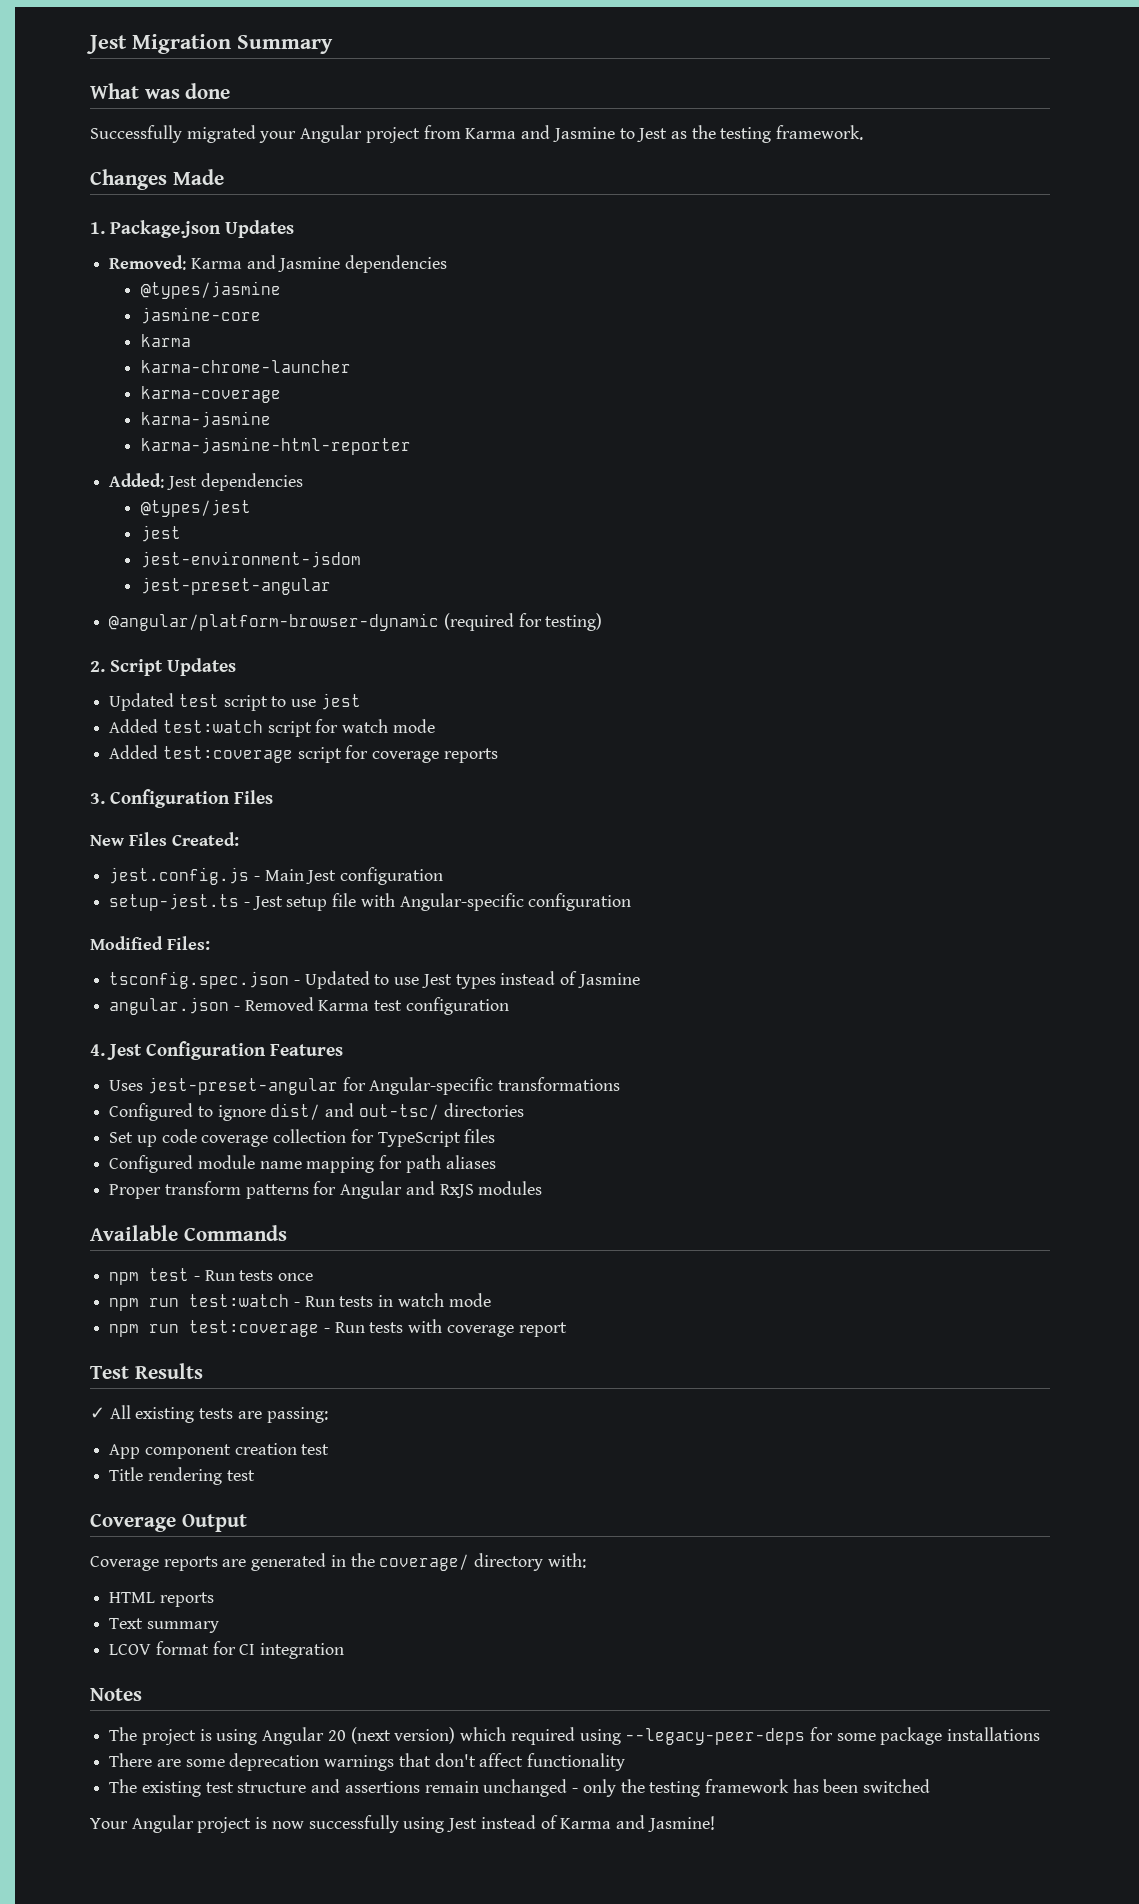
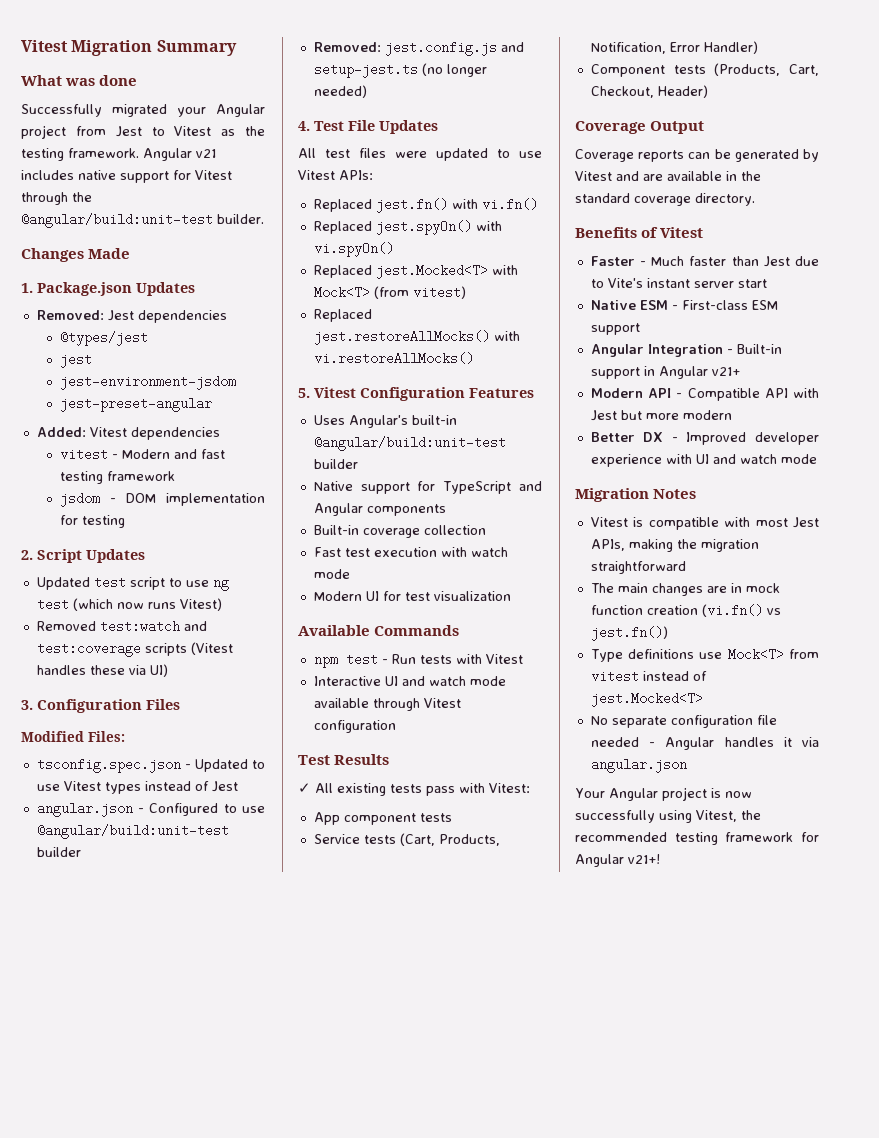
[86,35,127,54] Jest -> [21,40,68,52] Vitest
[465,125,668,142] Karma and Jasmine to Jest -> [115,126,212,137] Jest to Vitest
(864, 132) none -> [143,148,217,161] [21,170,232,183] [21,192,92,205] [21,213,264,228] Angular v21 includes native support for Vitest through the @angular/build:unit-test builder.
[190,255,448,273] [141,281,282,299] [141,307,262,324] [141,334,192,347] [141,360,352,373] [141,386,282,403] [141,411,272,428] [141,437,412,455] [109,473,165,488] Karma and Jasmine dependencies // @types/jasmine // jasmine-core // karma // karma-chrome-launcher // karma-coverage // karma-jasmine // karma-jasmine-html-reporter // Added: -> (104, 315) none
[109,613,603,631] @angular/platform-browser-dynamic (required for testing) -> [36,427,220,440] [59,448,225,461] [59,471,175,484] [59,492,265,507] [59,515,125,528] Added: Vitest dependencies // vitest - Modern and fast testing framework // jsdom - DOM implementation for testing
[320,693,361,710] [109,719,435,737] [109,745,498,763] [90,789,274,808] [90,832,239,846] [109,867,444,885] [109,893,632,911] jest // Added test:watch script for watch mode // Added test:coverage script for coverage reports // 3. Configuration Files // New Files Created: // jest.config.js - Main Jest configuration // setup-jest.ts - Jest setup file with Angular-specific configuration -> [212,580,229,591] [36,598,222,611] [36,620,207,633] [36,642,233,657] [36,664,168,677] [21,699,180,713] ng test (which now runs Vitest) // Removed test:watch and test:coverage scripts (Vitest handles these via UI) // 3. Configuration Files
[421,974,452,988] Jest -> [63,781,101,791] Vitest
[577,973,640,988] Jasmine -> [211,781,238,792] Jest
[244,997,509,1015] [90,1041,344,1060] [109,1077,621,1095] [109,1103,524,1121] [109,1129,496,1147] [109,1155,496,1173] [109,1181,543,1199] Removed Karma test configuration // 4. Jest Configuration Features // Uses jest-preset-angular for Angular-specific transformations // Configured to ignore dist/ and out-tsc/ directories // Set up code coverage collection for TypeScript files // Configured module name mapping for path aliases // Proper transform patterns for Angular and RxJS modules -> [149,803,265,816] [36,824,229,839] [36,847,81,857] [313,41,524,56] [313,63,487,78] [313,85,367,98] [298,120,438,134] [298,148,542,161] [298,170,373,180] [313,198,538,213] [313,220,502,235] [313,242,394,257] [313,264,518,279] [313,286,466,299] [313,309,372,322] [313,330,520,345] [313,352,474,365] [298,387,534,401] [313,415,457,428] [313,436,506,451] [313,459,358,469] [313,481,542,494] [313,503,446,516] [313,525,486,538] [313,547,508,557] [313,569,350,579] [313,591,511,601] Configured to use @angular/build:unit-test builder // Removed: jest.config.js and setup-jest.ts (no longer needed) // 4. Test File Updates // All test files were updated to use Vitest APIs: // Replaced jest.fn() with vi.fn() // Replaced jest.spyOn() with vi.spyOn() // Replaced jest.Mocked<T> with Mock<T> (from vitest) // Replaced jest.restoreAllMocks() with vi.restoreAllMocks() // 5. Vitest Configuration Features // Uses Angular's built-in @angular/build:unit-test builder // Native support for TypeScript and Angular components // Built-in coverage collection // Fast test execution with watch mode // Modern UI for test visualization
[278,1273,314,1281] [109,1293,491,1311] [109,1319,567,1337] once // npm run test:watch - Run tests in watch mode // npm run test:coverage - Run tests with coverage report -> [455,654,523,664] [313,676,506,686] [313,698,461,711] [313,720,396,733] with Vitest // Interactive UI and watch mode available through Vitest configuration
[237,1407,328,1423] are passing: -> [426,783,530,796] pass with Vitest:
[234,1443,330,1455] [109,1467,255,1485] [90,1514,247,1532] [90,1553,586,1571] [109,1592,214,1607] [109,1618,219,1633] [109,1641,345,1659] [90,1688,142,1701] [109,1727,1041,1745] [109,1753,626,1771] [109,1779,931,1797] creation test // Title rendering test // Coverage Output // Coverage reports are generated in the coverage/ directory with: // HTML reports // Text summary // LCOV format for CI integration // Notes // The project is using Angular 20 (next version) which required using --legacy-peer-deps for some package installations // There are some deprecation warnings that don't affect functionality // The existing test structure and assertions remain unchanged - only the testing framework has been switched -> [419,813,452,822] [313,833,500,846] [590,41,758,54] [590,63,819,77] [590,85,708,98] [575,121,705,134] [575,149,819,162] [575,171,761,181] [575,193,755,206] [575,227,704,238] [590,256,819,267] [590,278,767,288] [590,300,778,310] [590,323,640,335] [590,344,782,357] [590,366,740,379] [590,388,819,401] [590,410,732,421] [590,432,819,445] [590,454,817,467] [575,488,697,502] [590,517,819,530] [590,539,759,552] [590,561,686,574] [590,583,780,596] [590,604,781,617] [590,626,668,641] [590,648,819,662] [590,670,707,683] [590,692,703,707] [590,715,777,728] [590,737,819,750] [590,758,687,773] tests // Service tests (Cart, Products, Notification, Error Handler) // Component tests (Products, Cart, Checkout, Header) // Coverage Output // Coverage reports can be generated by Vitest and are available in the standard coverage directory. // Benefits of Vitest // Faster - Much faster than Jest due to Vite's instant server start // Native ESM - First-class ESM support // Angular Integration - Built-in support in Angular v21+ // Modern API - Compatible API with Jest but more modern // Better DX - Improved developer experience with UI and watch mode // Migration Notes // Vitest is compatible with most Jest APIs, making the migration straightforward // The main changes are in mock function creation (vi.fn() vs jest.fn()) // Type definitions use Mock<T> from vitest instead of jest.Mocked<T> // No separate configuration file needed - Angular handles it via angular.json
[447,1815,715,1832] Jest instead of Karma and Jasmine! -> [696,810,761,822] [575,832,819,845] [575,854,660,867] Vitest, the recommended testing framework for Angular v21+!

